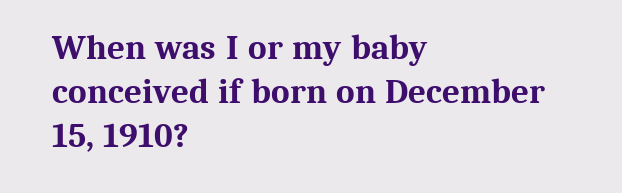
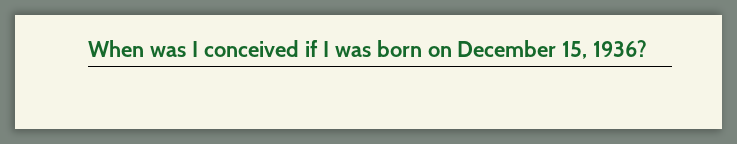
[247,34,428,66] [52,78,245,103] or my baby conceived if -> [203,40,371,57] conceived if I was
[103,123,190,148] 1910? -> [593,40,648,57] 1936?

